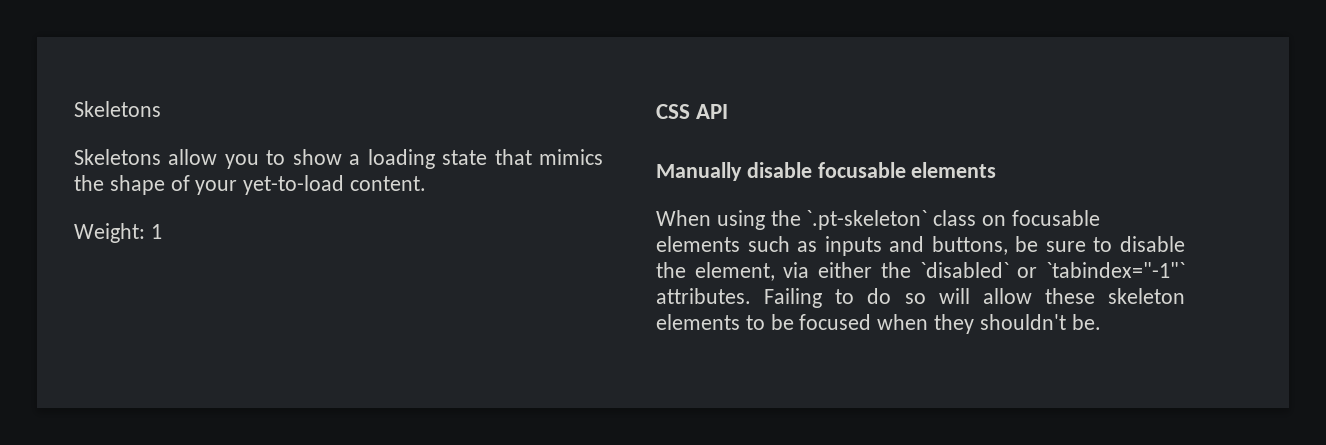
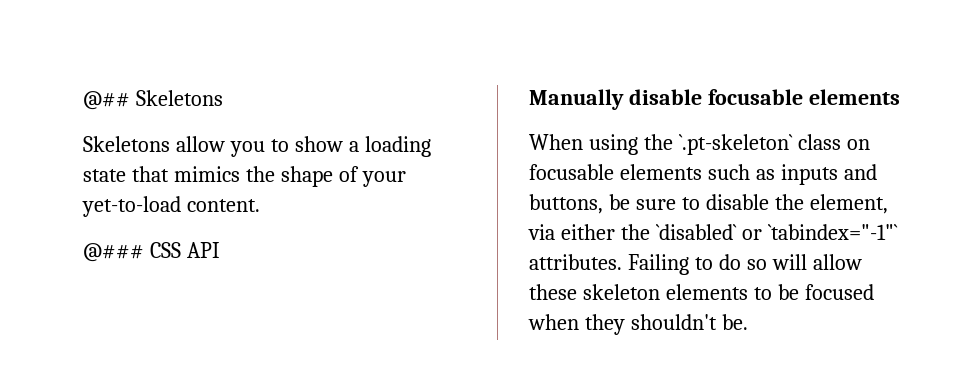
(74, 109) none -> [83,91,130,110] @##
[74,223,162,243] Weight: 1 // -> [83,243,144,262] @###

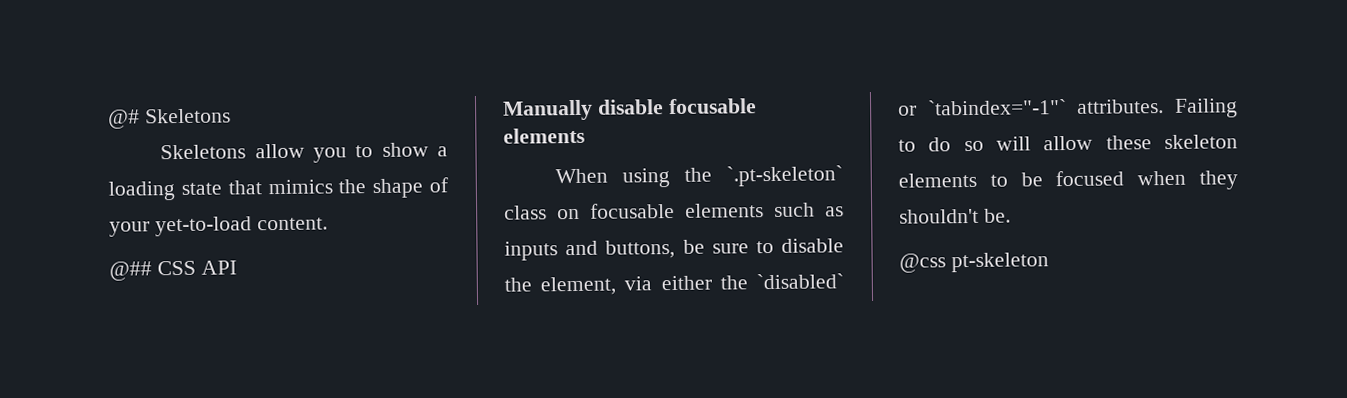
[83,91,130,110] @## -> [108,109,140,129] @#
[83,243,144,262] @### -> [109,261,152,281] @##
(748, 322) none -> [899,252,1049,273] // @css pt-skeleton

